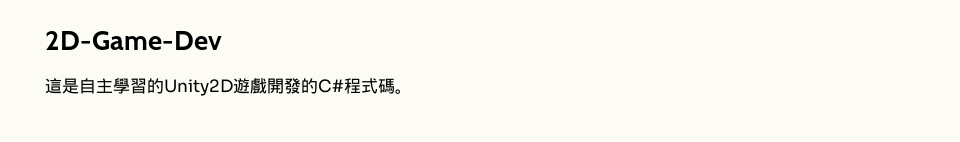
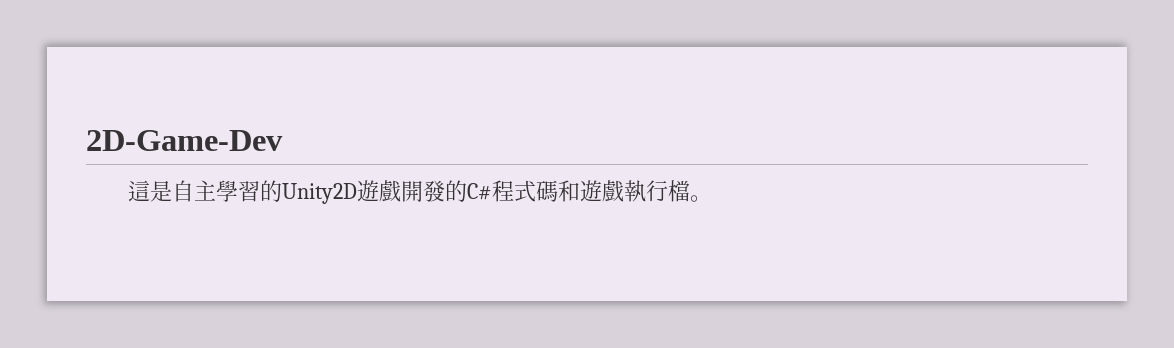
(395, 86) none -> [557,180,690,202] 和遊戲執行檔

